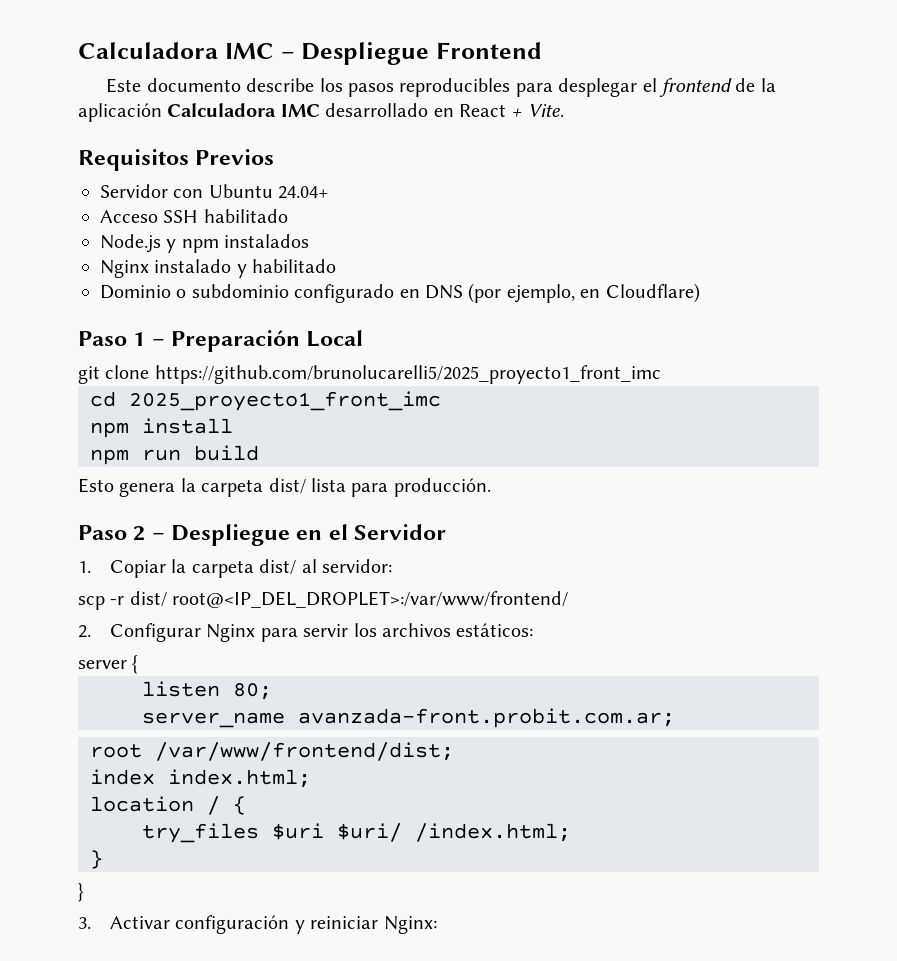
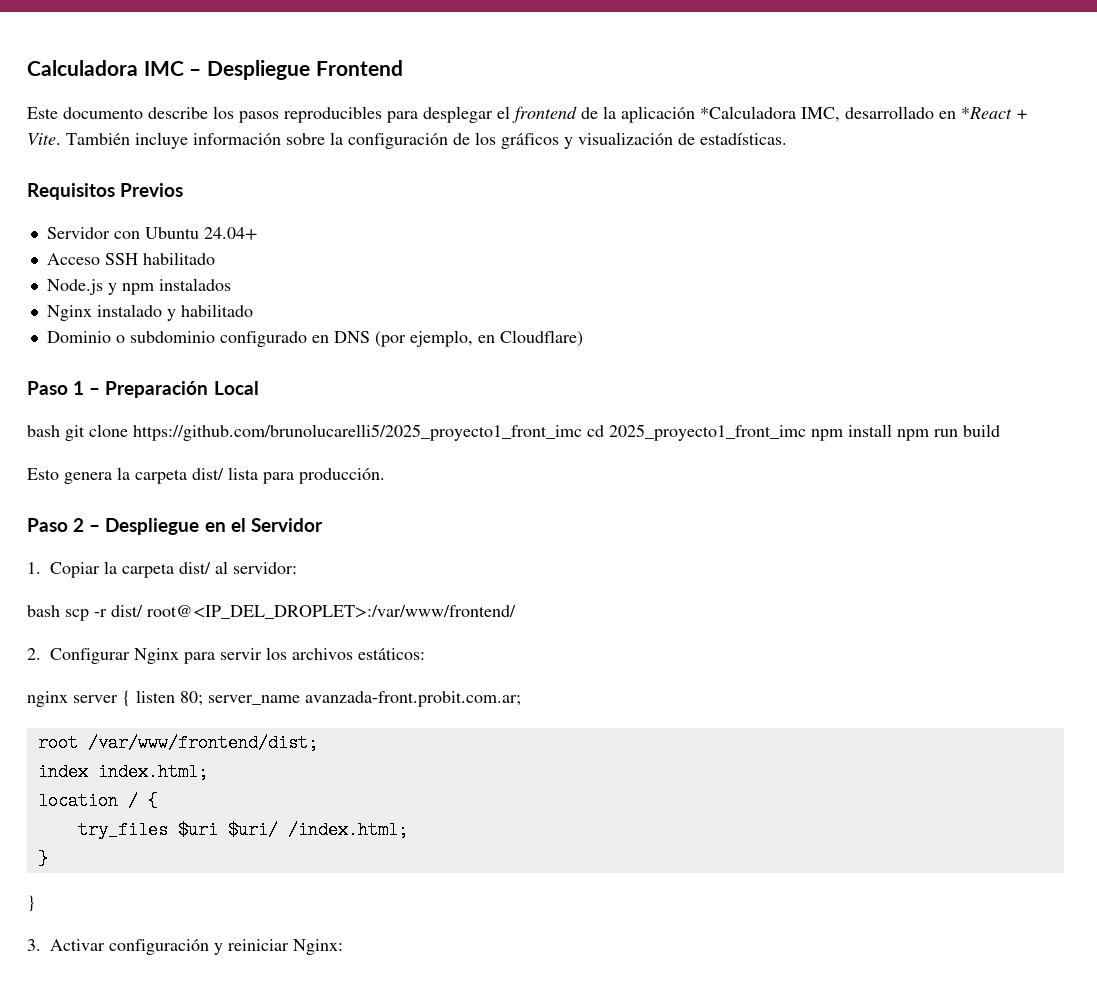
[167,103,320,117] Calculadora IMC -> [700,106,840,122] *Calculadora IMC,
[459,104,506,117] React -> [961,107,1012,119] *React
(564, 110) none -> [66,132,787,149] También incluye información sobre la configuración de los gráficos y visualización de estadísticas.
(364, 338) none -> [27,425,60,437] bash
(661, 374) // -> (582, 432) none
(441, 401) // -> (806, 432) none
(233, 426) // -> (892, 430) none
(393, 566) none -> [27,605,60,617] bash
(534, 630) none -> [27,691,68,707] nginx
(139, 664) // -> (131, 698) none
(272, 691) // -> (203, 698) none

